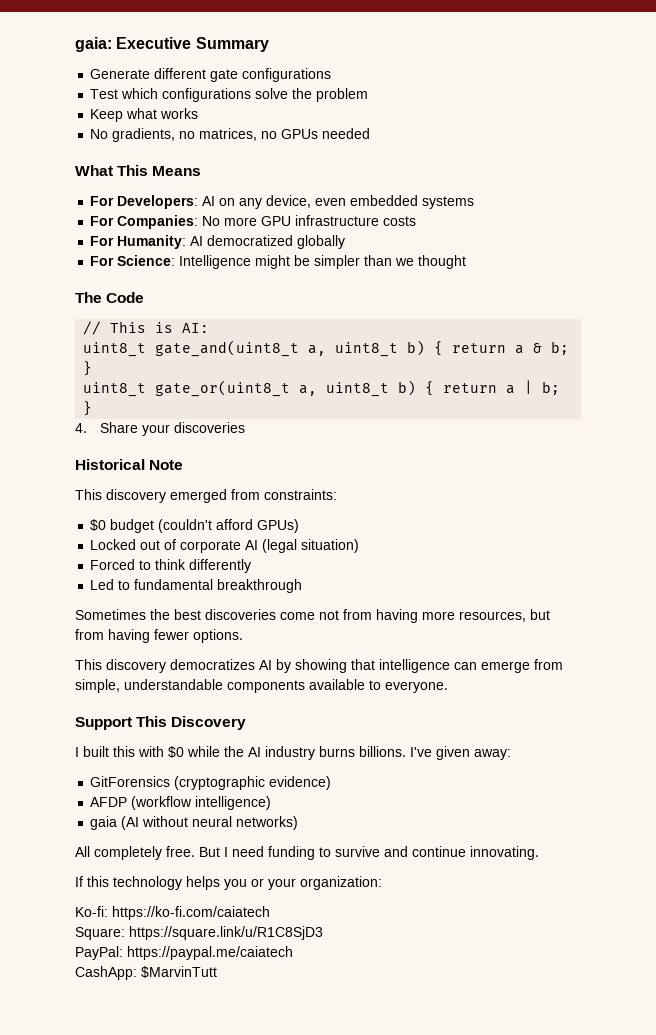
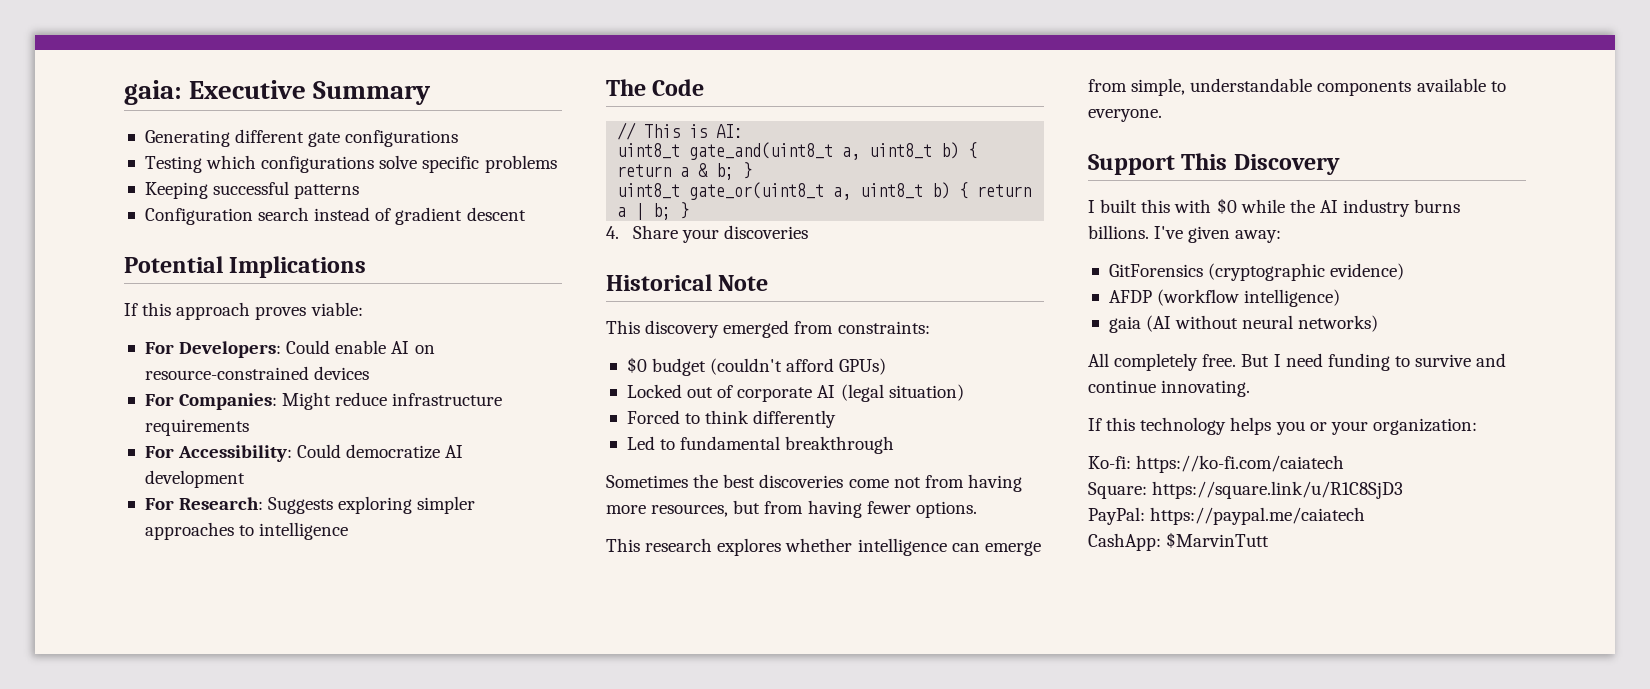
[90,69,151,79] Generate -> [144,130,230,147] Generating
[90,89,119,99] Test -> [144,156,202,173] Testing
[292,88,369,102] [90,108,199,122] [90,128,371,142] [75,165,202,176] [90,195,475,209] [90,215,417,229] [90,235,346,249] [90,255,467,269] the problem // Keep what works // No gradients, no matrices, no GPUs needed // What This Means // For Developers: AI on any device, even embedded systems // For Companies: No more GPU infrastructure costs // For Humanity: AI democratized globally // For Science: Intelligence might be simpler than we thought -> [422,155,557,173] [144,181,360,199] [144,207,526,225] [124,256,367,278] [124,302,363,320] [144,340,435,358] [144,366,370,380] [144,392,503,410] [144,419,249,436] [144,444,464,462] [144,470,245,488] [144,496,476,514] [144,522,349,540] specific problems // Keeping successful patterns // Configuration search instead of gradient descent // Potential Implications // If this approach proves viable: // For Developers: Could enable AI on resource-constrained devices // For Companies: Might reduce infrastructure requirements // For Accessibility: Could democratize AI development // For Research: Suggests exploring simpler approaches to intelligence
[106,659,375,673] discovery democratizes AI by showing that -> [645,538,853,556] research explores whether

